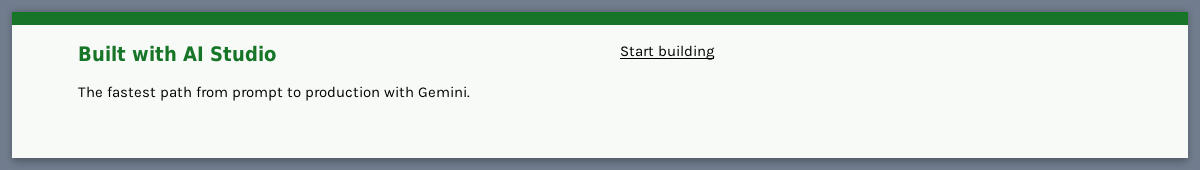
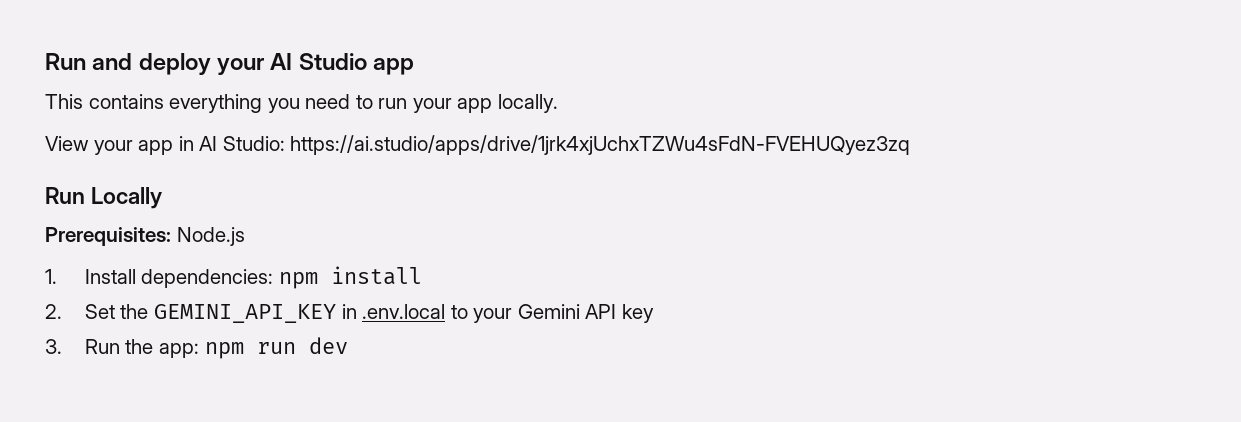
[78,45,276,62] [78,86,471,101] [620,45,716,60] Built with AI Studio // The fastest path from prompt to production with Gemini. // Start building -> [45,53,415,75] [45,94,558,113] [45,135,911,155] [45,187,163,209] [45,227,245,246] [45,266,422,289] [45,304,654,323] [45,337,348,359] Run and deploy your AI Studio app // This contains everything you need to run your app locally. // View your app in AI Studio: https://ai.studio/apps/drive/1jrk4xjUchxTZWu4sFdN-FVEHUQyez3zq // Run Locally // Prerequisites: Node.js // 1. Install dependencies: npm install // 2. Set the GEMINI_API_KEY in .env.local to your Gemini API key // 3. Run the app: npm run dev

